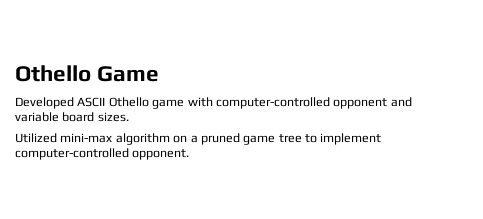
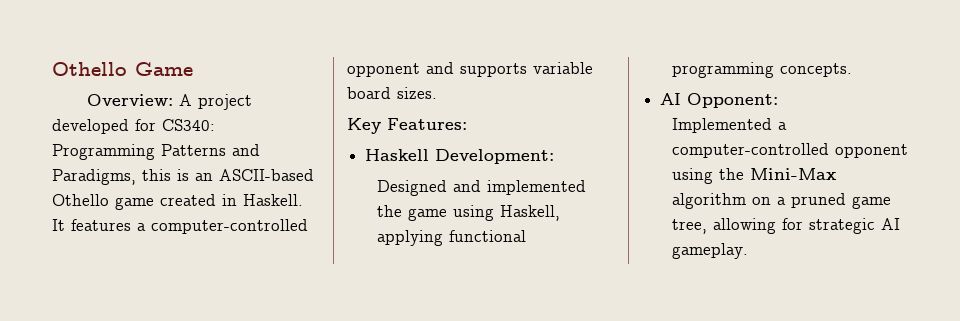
[15,97,213,109] Developed ASCII Othello game with -> [86,94,252,110] [52,119,215,134] [52,144,260,160] [52,169,314,185] [52,194,303,210] [52,219,146,231] Overview: A project developed for CS340: Programming Patterns and Paradigms, this is an ASCII-based Othello game created in Haskell. It features a
(412, 102) none -> [460,63,527,77] supports
[15,133,113,143] Utilized mini-max -> [347,118,467,134] [365,149,555,164] [376,180,586,196] [376,205,560,221] [376,230,526,246] [671,62,852,78] [660,93,779,108] [671,118,787,133] [671,143,908,158] [671,168,837,184] Key Features: // Haskell Development: // Designed and implemented the game using Haskell, applying functional programming concepts. // AI Opponent: // Implemented a computer-controlled opponent using the Mini-Max
[278,133,382,145] [15,148,190,160] tree to implement computer-controlled opponent. -> [671,218,900,234] [671,243,748,259] tree, allowing for strategic AI gameplay.

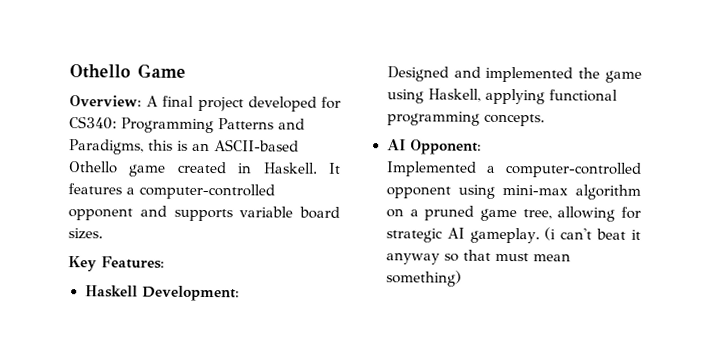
(192, 100) none -> [162,95,195,107] final
[718,168,837,180] the Mini-Max -> [501,184,568,196] mini-max
(748, 251) none -> [544,227,641,241] [385,249,571,265] [385,270,462,287] (i can't beat it anyway so that must mean something)

